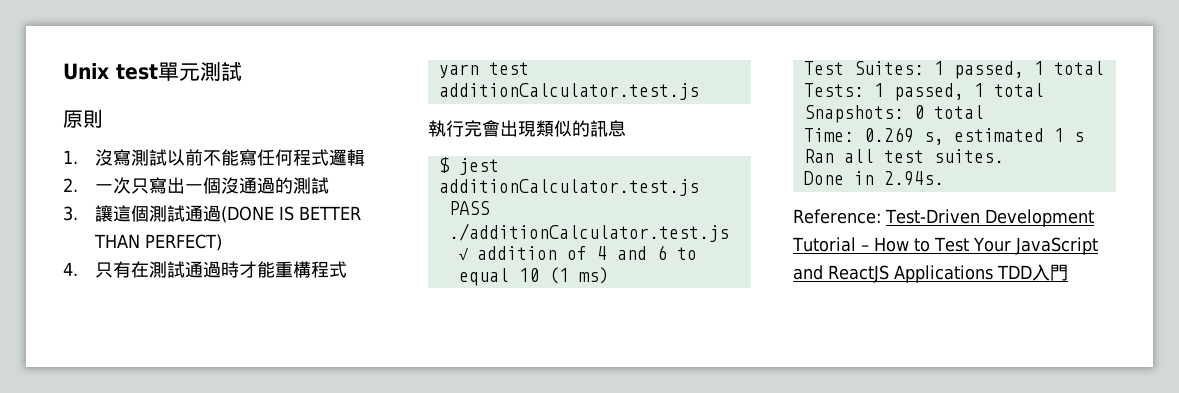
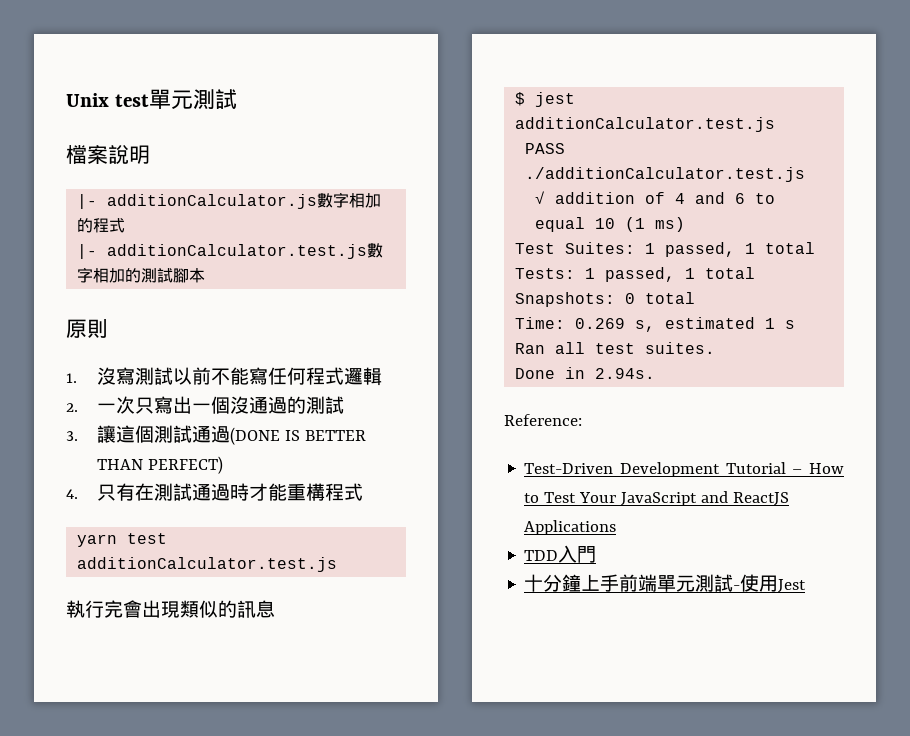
(242, 71) none -> [66,145,150,164] [77,192,382,209] [77,218,126,233] [77,243,384,259] [77,267,206,283] // 檔案說明 // |- additionCalculator.js數字相加的程式 // |- additionCalculator.test.js數字相加的測試腳本
(881, 216) none -> (582, 420) //
(993, 274) none -> (617, 527) //
(1068, 272) none -> [524,574,807,593] // 十分鐘上手前端單元測試-使用Jest

